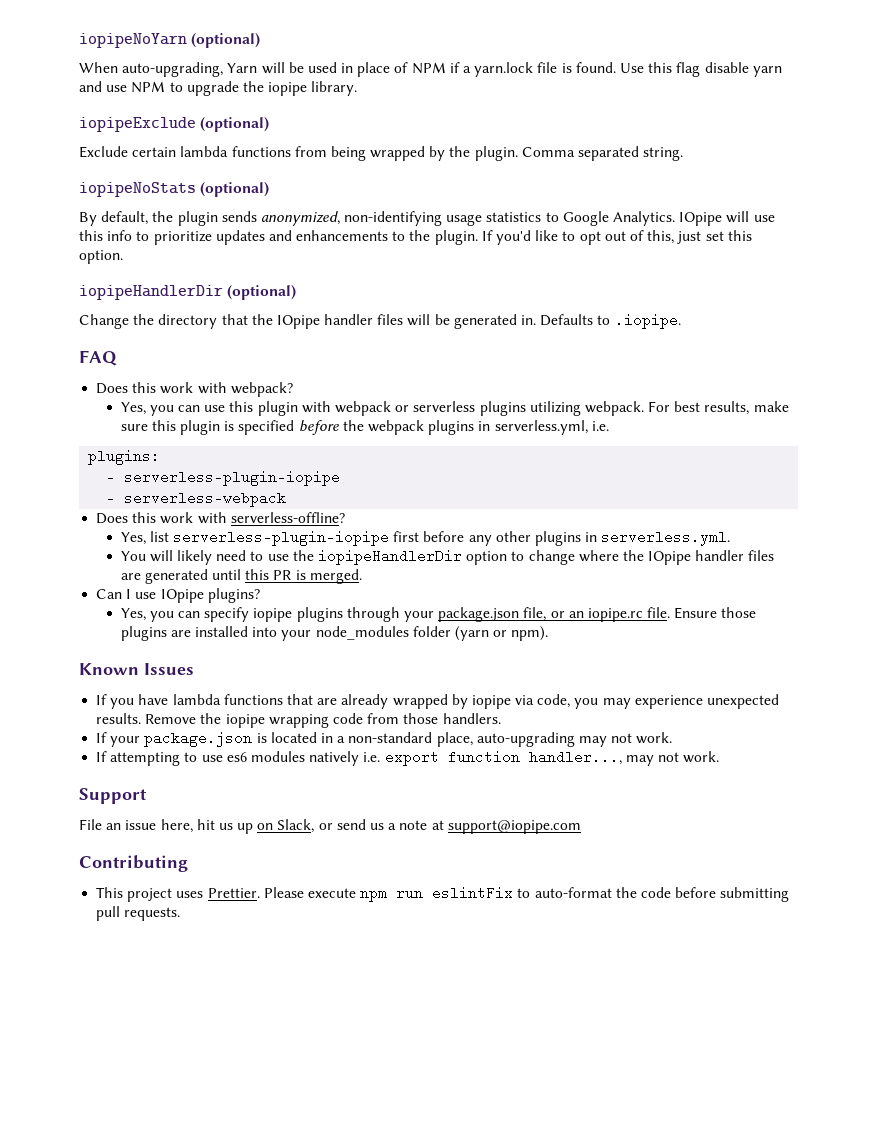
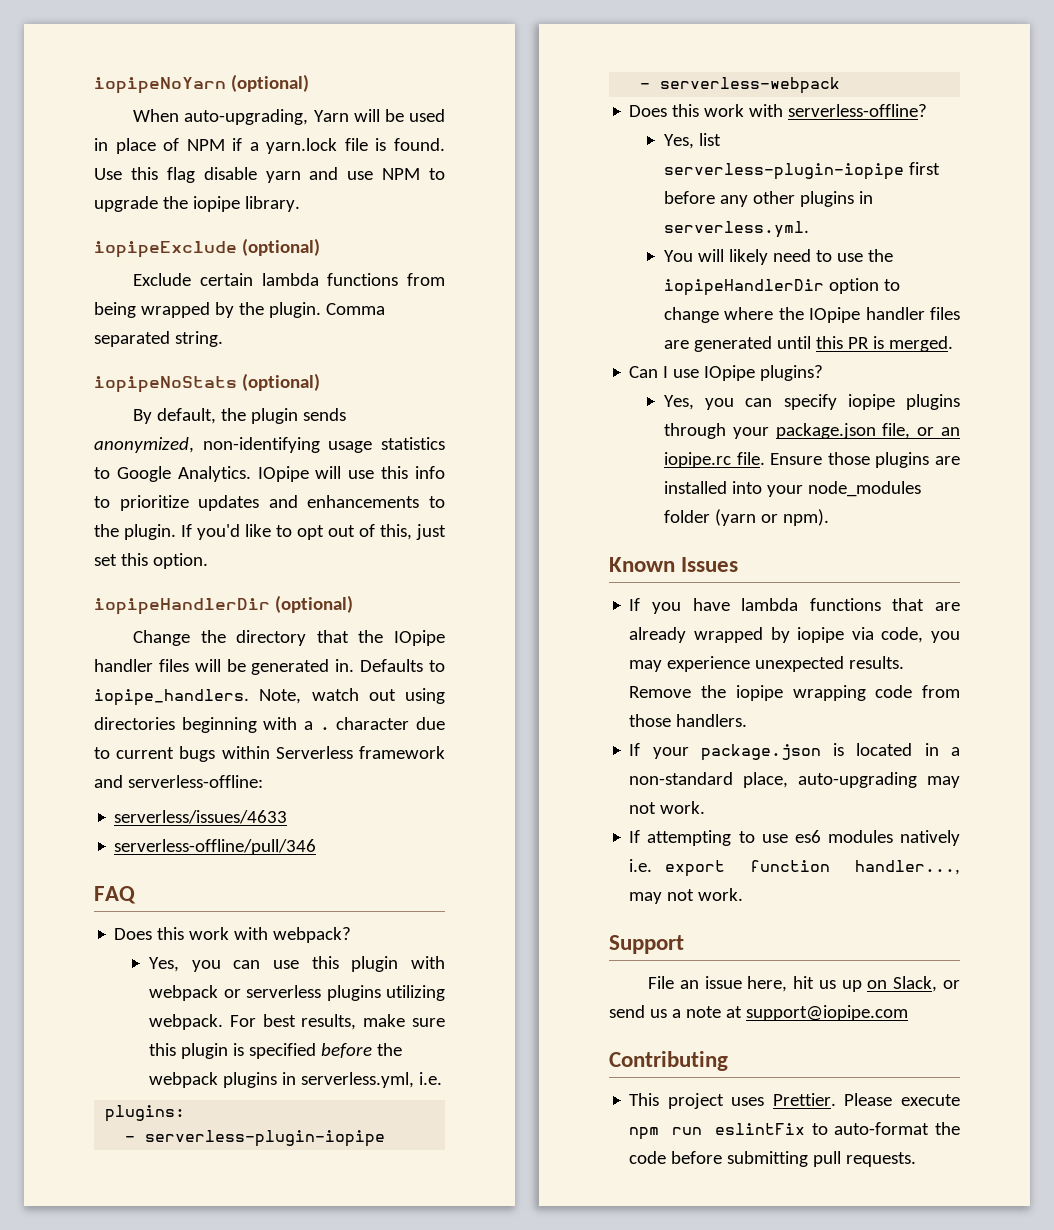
[614,313,681,329] .iopipe. -> [94,688,445,706] [94,717,445,733] [94,746,445,762] [94,775,263,788] [114,810,288,824] [114,839,317,855] iopipe_handlers. Note, watch out using directories beginning with a . character due to current bugs within Serverless framework and serverless-offline: // serverless/issues/4633 // serverless-offline/pull/346

